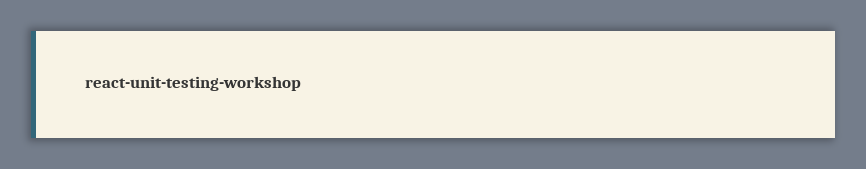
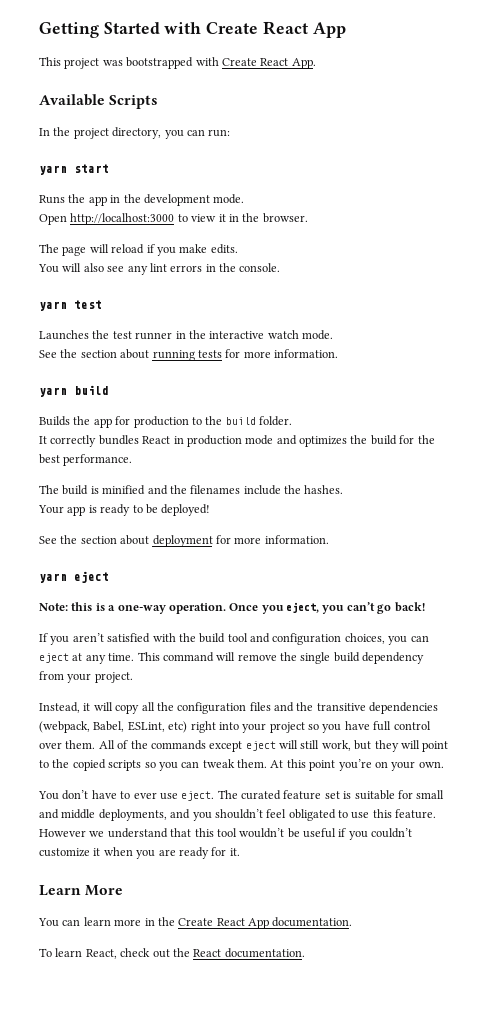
[85,76,301,91] react-unit-testing-workshop -> [39,21,346,38] [39,57,316,69] [39,94,159,109] [39,127,231,139] [39,164,109,175] [39,194,245,206] [39,213,308,225] [39,244,238,256] [38,263,281,275] [39,300,102,311] [39,330,333,340] [39,349,338,361] [39,385,109,397] [39,416,292,428] [39,435,435,447] [39,454,133,466] [39,485,344,495] [38,504,211,516] [39,535,329,547] [39,571,109,583] [39,602,425,614] [39,633,429,645] [39,652,425,664] [39,671,133,683] [39,702,439,714] [39,721,431,733] [39,740,449,752] [39,759,444,771] [38,790,445,801] [39,809,437,821] [39,828,413,840] [39,847,240,859] [39,885,124,896] [38,917,353,929] [39,948,305,959] Getting Started with Create React App // This project was bootstrapped with Create React App. // Available Scripts // In the project directory, you can run: // yarn start // Runs the app in the development mode. // Open http://localhost:3000 to view it in the browser. // The page will reload if you make edits. // You will also see any lint errors in the console. // yarn test // Launches the test runner in the interactive watch mode. // See the section about running tests for more information. // yarn build // Builds the app for production to the build folder. // It correctly bundles React in production mode and optimizes the build for the best performance. // The build is minified and the filenames include the hashes. // Your app is ready to be deployed! // See the section about deployment for more information. // yarn eject // Note: this is a one-way operation. Once you eject, you can’t go back! // If you aren’t satisfied with the build tool and configuration choices, you can eject at any time. This command will remove the single build dependency from your project. // Instead, it will copy all the configuration files and the transitive dependencies (webpack, Babel, ESLint, etc) right into your project so you have full control over them. All of the commands except eject will still work, but they will point to the copied scripts so you can tweak them. At this point you’re on your own. // You don’t have to ever use eject. The curated feature set is suitable for small and middle deployments, and you shouldn’t feel obligated to use this feature. However we understand that this tool wouldn’t be useful if you couldn’t customize it when you are ready for it. // Learn More // You can learn more in the Create React App documentation. // To learn React, check out the React documentation.

